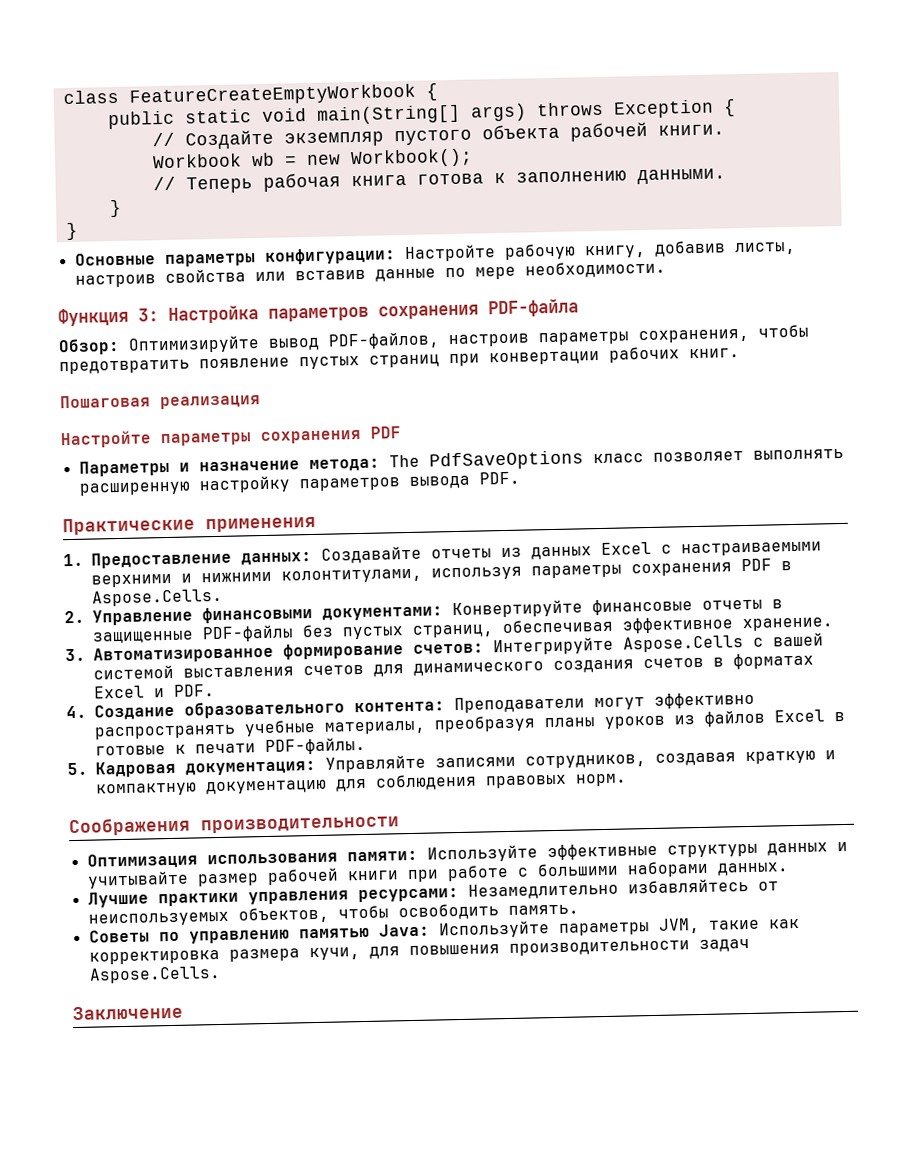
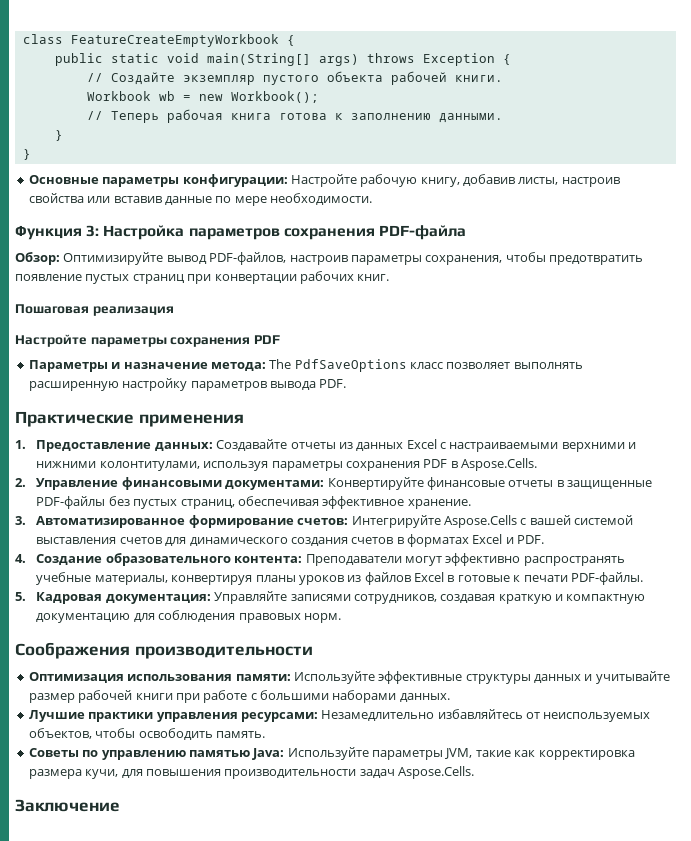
[434,715,537,733] преобразуя -> [171,575,253,585] конвертируя

